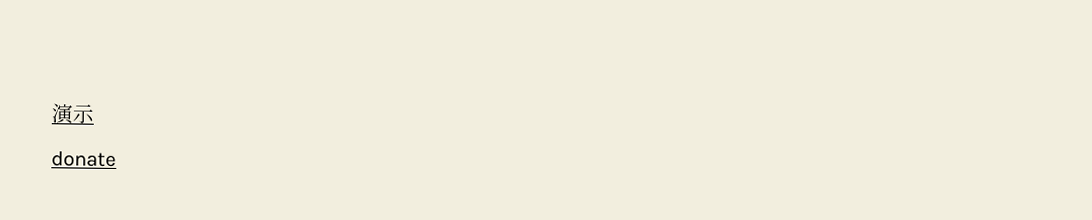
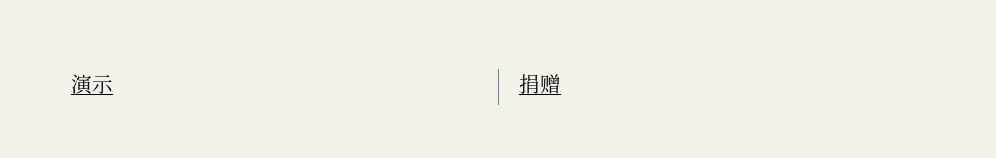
[51,151,117,167] donate -> [519,74,561,94] 捐赠

